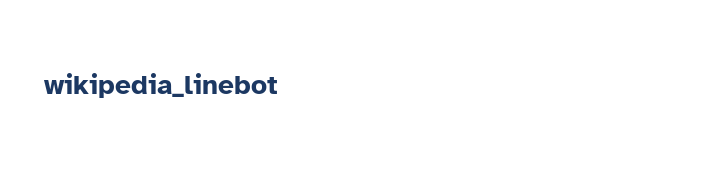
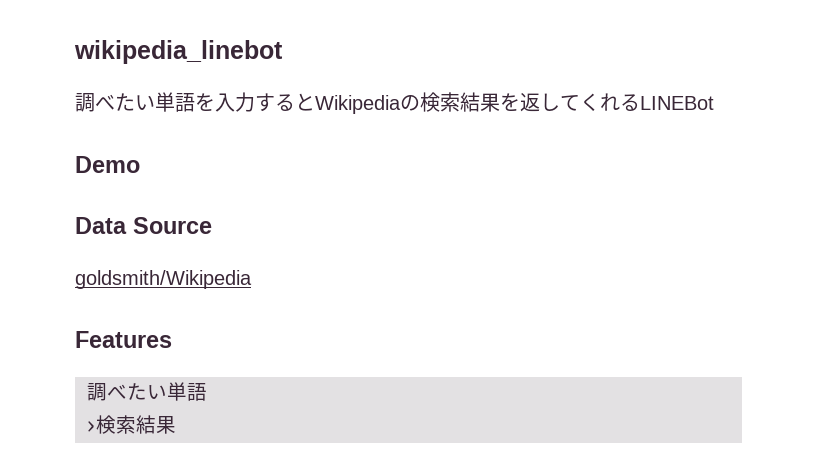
(278, 85) none -> [75,92,714,114] [75,156,140,173] [75,217,212,234] [75,270,252,289] [75,331,172,348] [87,382,207,401] [87,415,176,434] // 調べたい単語を入力するとWikipediaの検索結果を返してくれるLINEBot // Demo // Data Source // goldsmith/Wikipedia // Features // 調べたい単語 // >検索結果

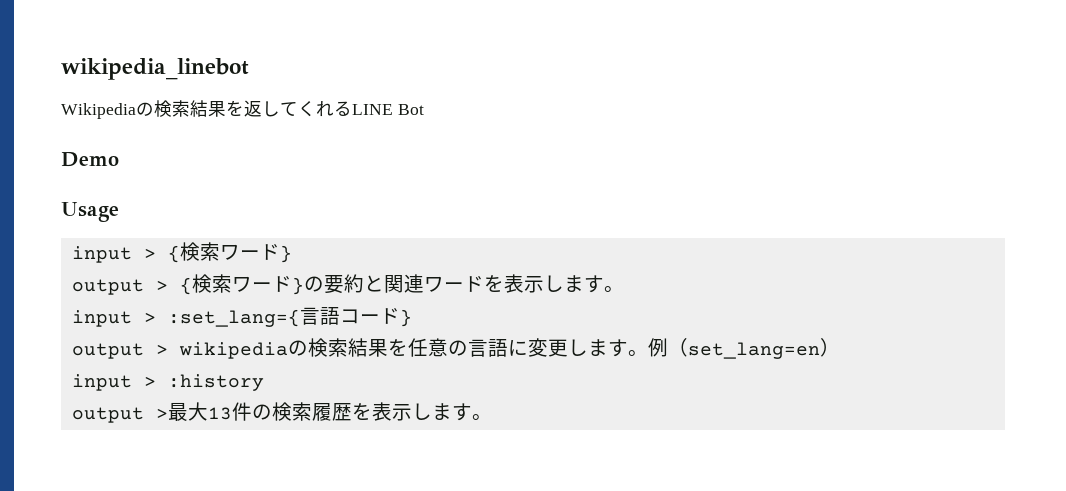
[75,92,315,112] 調べたい単語を入力すると -> (249, 69) none
[640,96,714,110] LINEBot -> [352,104,424,115] LINE Bot
[75,217,212,234] [75,270,252,289] [75,331,172,348] [87,382,207,401] [87,415,176,434] Data Source // goldsmith/Wikipedia // Features // 調べたい単語 // >検索結果 -> [61,202,119,222] [71,242,292,263] [71,274,624,295] [71,307,412,327] [71,338,840,359] [71,374,264,391] [71,402,492,423] Usage // input > {検索ワード} // output > {検索ワード}の要約と関連ワードを表示します。 // input > :set_lang={言語コード} // output > wikipediaの検索結果を任意の言語に変更します。例（set_lang=en） // input > :history // output >最大13件の検索履歴を表示します。

